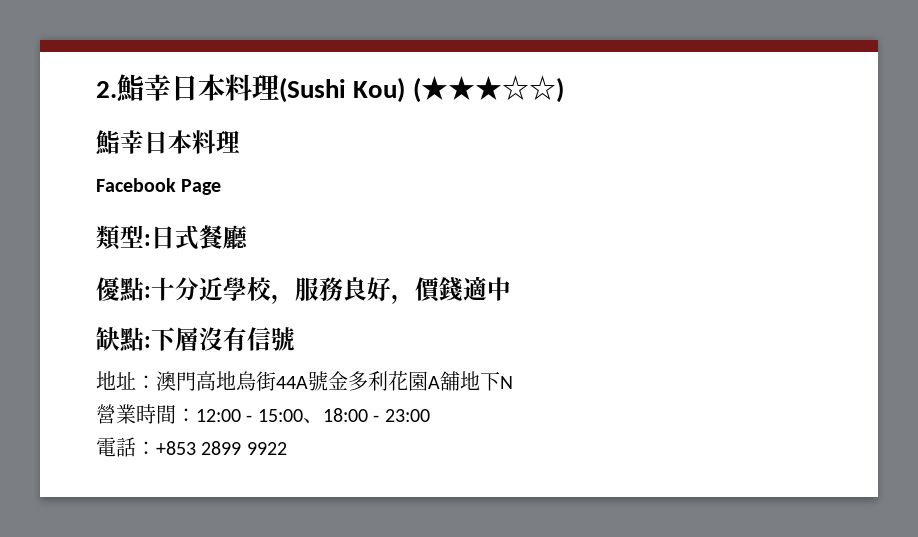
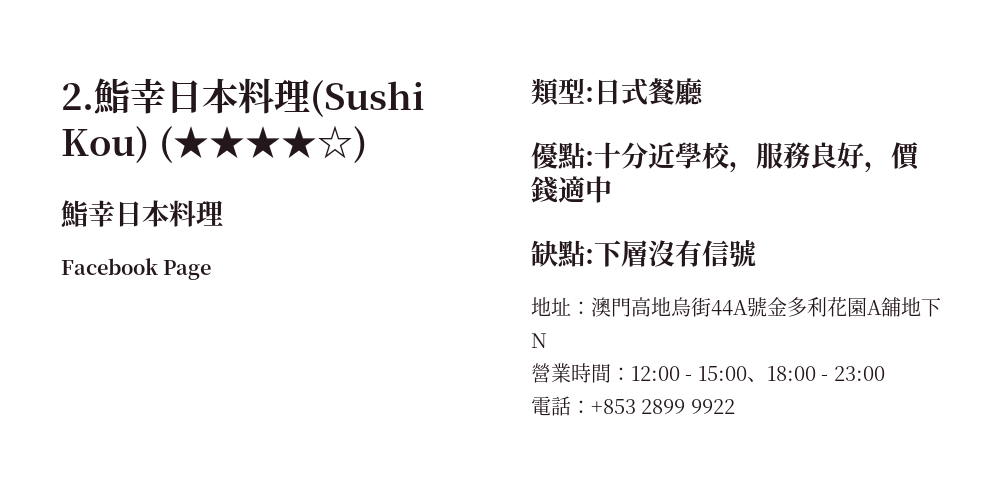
[412,75,564,103] (★★★☆☆) -> [158,125,367,163] (★★★★☆)

